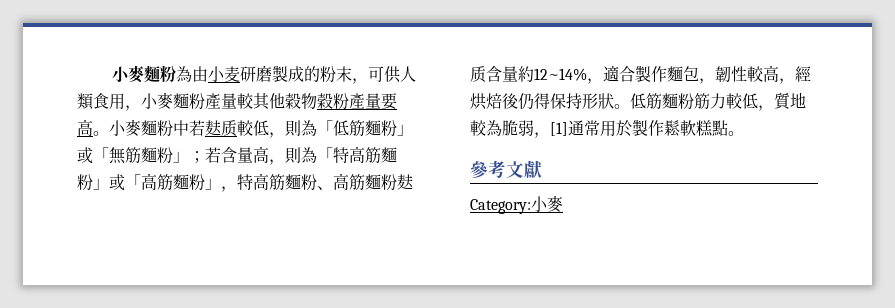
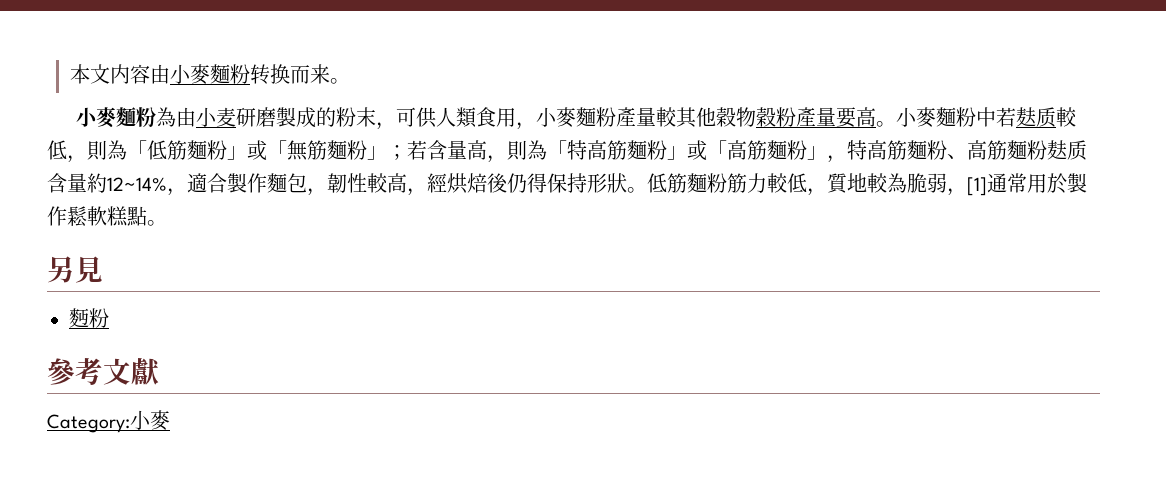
(112, 74) none -> [70,64,351,85] 本文内容由小麥麵粉转换而来。 //
(744, 133) none -> [47,256,103,283] [69,308,109,328] // 另見 // 麪粉

